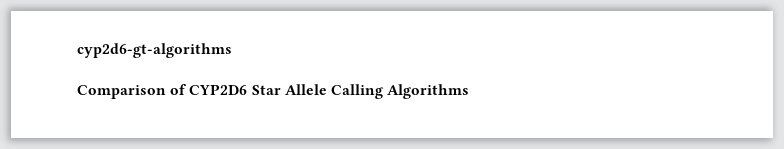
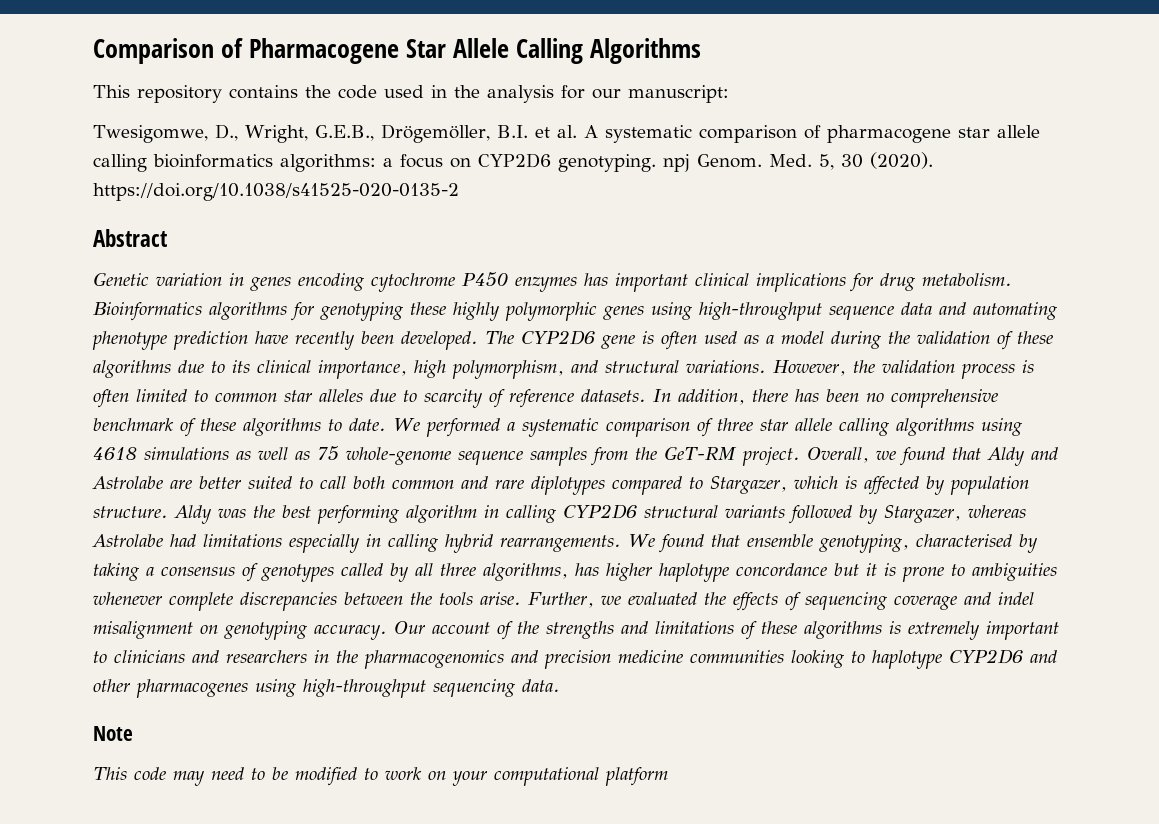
[77,43,232,58] cyp2d6-gt-algorithms // -> (93, 51) none
[189,84,248,95] CYP2D6 -> [249,38,400,64] Pharmacogene
(470, 91) none -> [93,85,729,103] [93,124,1040,143] [93,152,933,172] [93,183,459,201] [93,229,167,247] [93,272,1012,292] [93,302,1058,321] [92,330,1053,350] [93,360,1034,379] [93,389,998,408] [93,418,1023,437] [93,446,1058,466] [92,476,1029,495] [93,504,1026,524] [92,534,1038,553] [93,563,1057,582] [93,592,1034,611] [93,621,1059,640] [93,649,1057,669] [93,679,560,698] [93,726,133,741] [93,767,668,786] // This repository contains the code used in the analysis for our manuscript: // Twesigomwe, D., Wright, G.E.B., Drögemöller, B.I. et al. A systematic comparison of pharmacogene star allele calling bioinformatics algorithms: a focus on CYP2D6 genotyping. npj Genom. Med. 5, 30 (2020). https://doi.org/10.1038/s41525-020-0135-2 // Abstract // Genetic variation in genes encoding cytochrome P450 enzymes has important clinical implications for drug metabolism. Bioinformatics algorithms for genotyping these highly polymorphic genes using high-throughput sequence data and automating phenotype prediction have recently been developed. The CYP2D6 gene is often used as a model during the validation of these algorithms due to its clinical importance, high polymorphism, and structural variations. However, the validation process is often limited to common star alleles due to scarcity of reference datasets. In addition, there has been no comprehensive benchmark of these algorithms to date. We performed a systematic comparison of three star allele calling algorithms using 4618 simulations as well as 75 whole-genome sequence samples from the GeT-RM project. Overall, we found that Aldy and Astrolabe are better suited to call both common and rare diplotypes compared to Stargazer, which is affected by population structure. Aldy was the best performing algorithm in calling CYP2D6 structural variants followed by Stargazer, whereas Astrolabe had limitations especially in calling hybrid rearrangements. We found that ensemble genotyping, characterised by taking a consensus of genotypes called by all three algorithms, has higher haplotype concordance but it is prone to ambiguities whenever complete discrepancies between the tools arise. Further, we evaluated the effects of sequencing coverage and indel misalignment on genotyping accuracy. Our account of the strengths and limitations of these algorithms is extremely important to clinicians and researchers in the pharmacogenomics and precision medicine communities looking to haplotype CYP2D6 and other pharmacogenes using high-throughput sequencing data. // Note // This code may need to be modified to work on your computational platform

